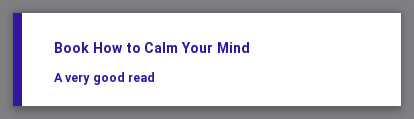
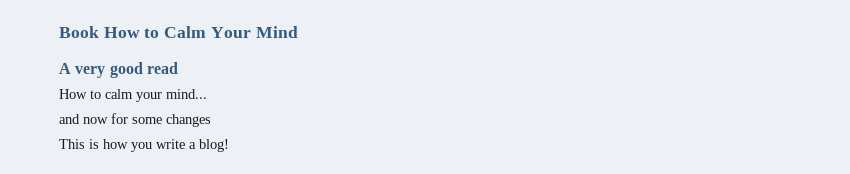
(156, 77) none -> [59,89,207,102] [59,113,211,127] [59,139,229,152] // How to calm your mind... // and now for some changes // This is how you write a blog!

